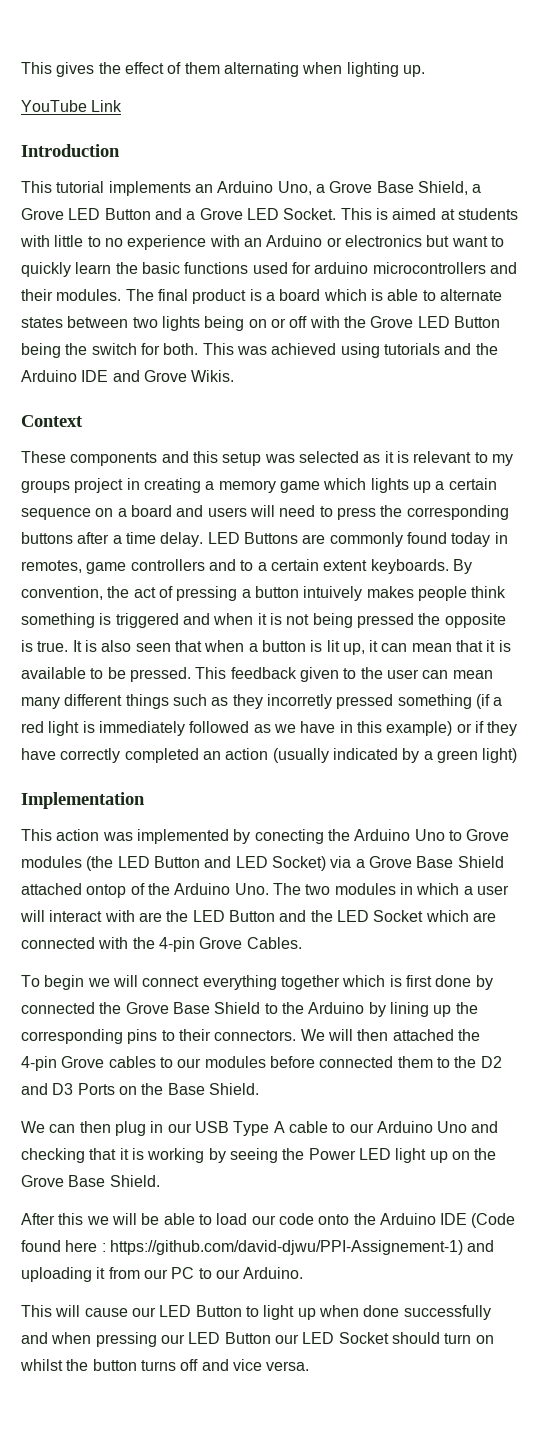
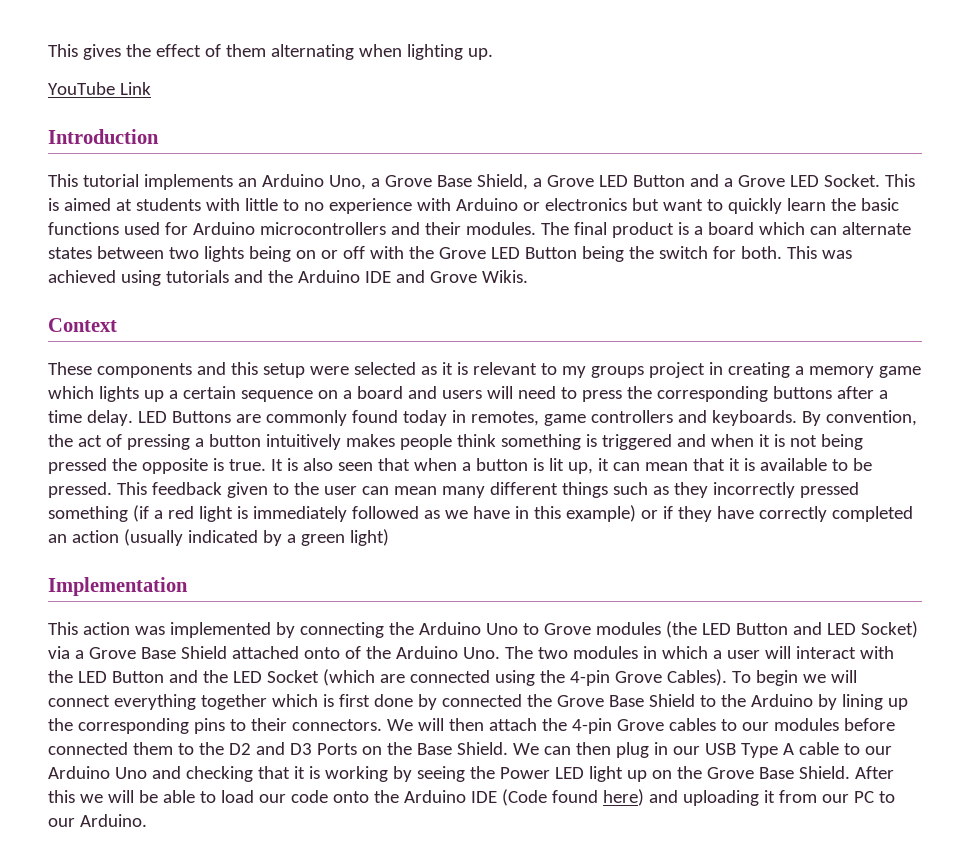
[243,238,262,247] an -> (451, 204) none
[314,262,369,274] arduino -> [192,222,255,235] Arduino
[370,289,436,301] is able to -> [809,226,837,235] can
[264,454,295,463] was -> [309,366,349,375] were
[240,559,368,571] to a certain extent -> (707, 416) none
[303,586,363,601] intuively -> [265,434,341,450] intuitively
[266,694,332,709] incorretly -> [712,482,795,498] incorrectly
[254,829,324,844] conecting -> [299,622,384,638] connecting
[86,884,127,898] ontop -> [303,647,340,659] onto
[138,912,162,922] are -> (894, 652) none
[425,910,469,922] which -> [322,669,375,686] (which
[98,937,302,952] with the 4-pin Grove Cables. // -> [494,669,727,686] using the 4-pin Grove Cables).
[392,1029,454,1041] attached -> [488,718,537,731] attach
(259, 1089) // -> (508, 748) none
(160, 1181) // -> (850, 772) none
[65,1240,463,1255] here : https://github.com/david-djwu/PPI-Assignement-1) -> [602,789,644,806] here)
[21,1305,491,1320] [21,1332,494,1347] [20,1359,310,1371] // This will cause our LED Button to light up when done successfully and when pressing our LED Button our LED Socket should turn on whilst the button turns off and vice versa. -> (147, 820) none

